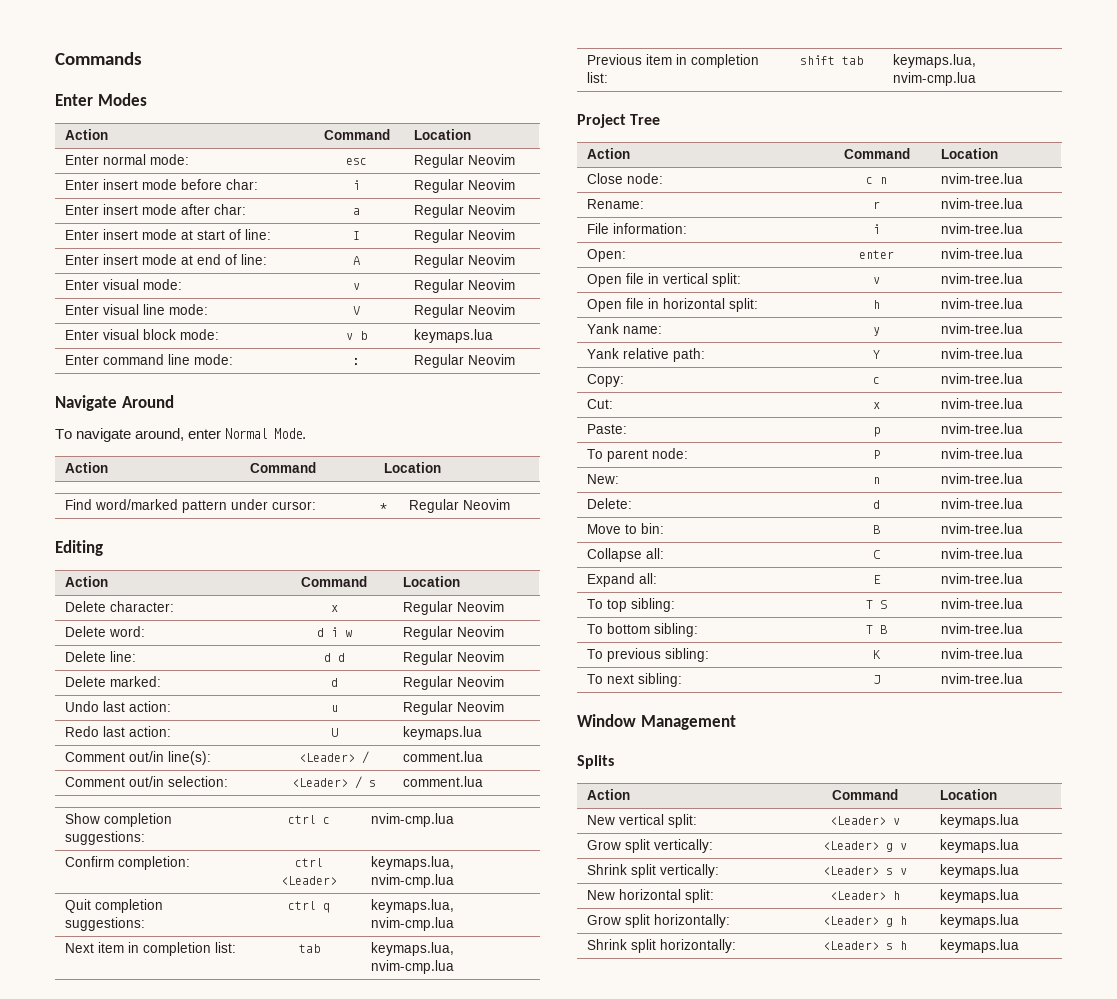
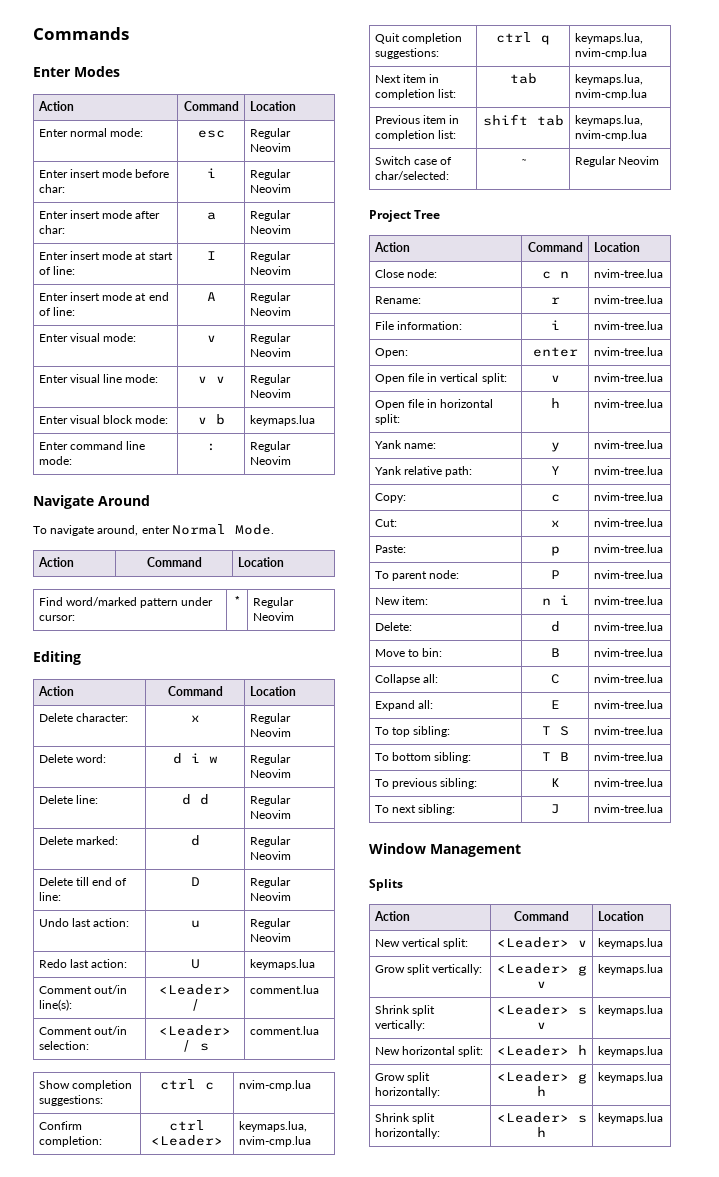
[353,306,360,315] V -> [197,376,225,383] v v
(505, 681) none -> [38,877,128,886] [38,892,61,901] [190,877,200,886] [249,877,291,888] [249,892,291,901] // Delete till end of line: | D | Regular Neovim
(977, 79) none -> [374,156,453,165] [374,171,449,180] [518,159,528,165] [574,156,659,167] // Switch case of char/selected: | ~ | Regular Neovim
[587,474,620,484] [873,477,880,484] New: | n -> [374,596,428,605] [541,595,569,605] New item: | n i

